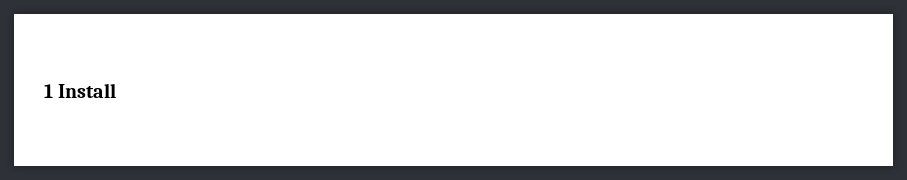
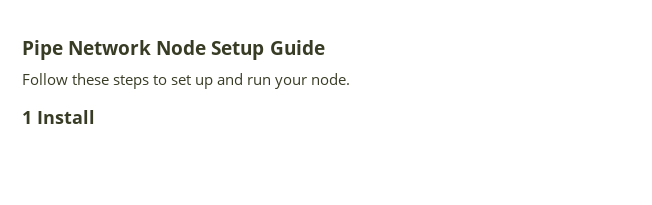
(44, 91) none -> [22,40,325,60] [22,73,351,89] Pipe Network Node Setup Guide // Follow these steps to set up and run your node. //

